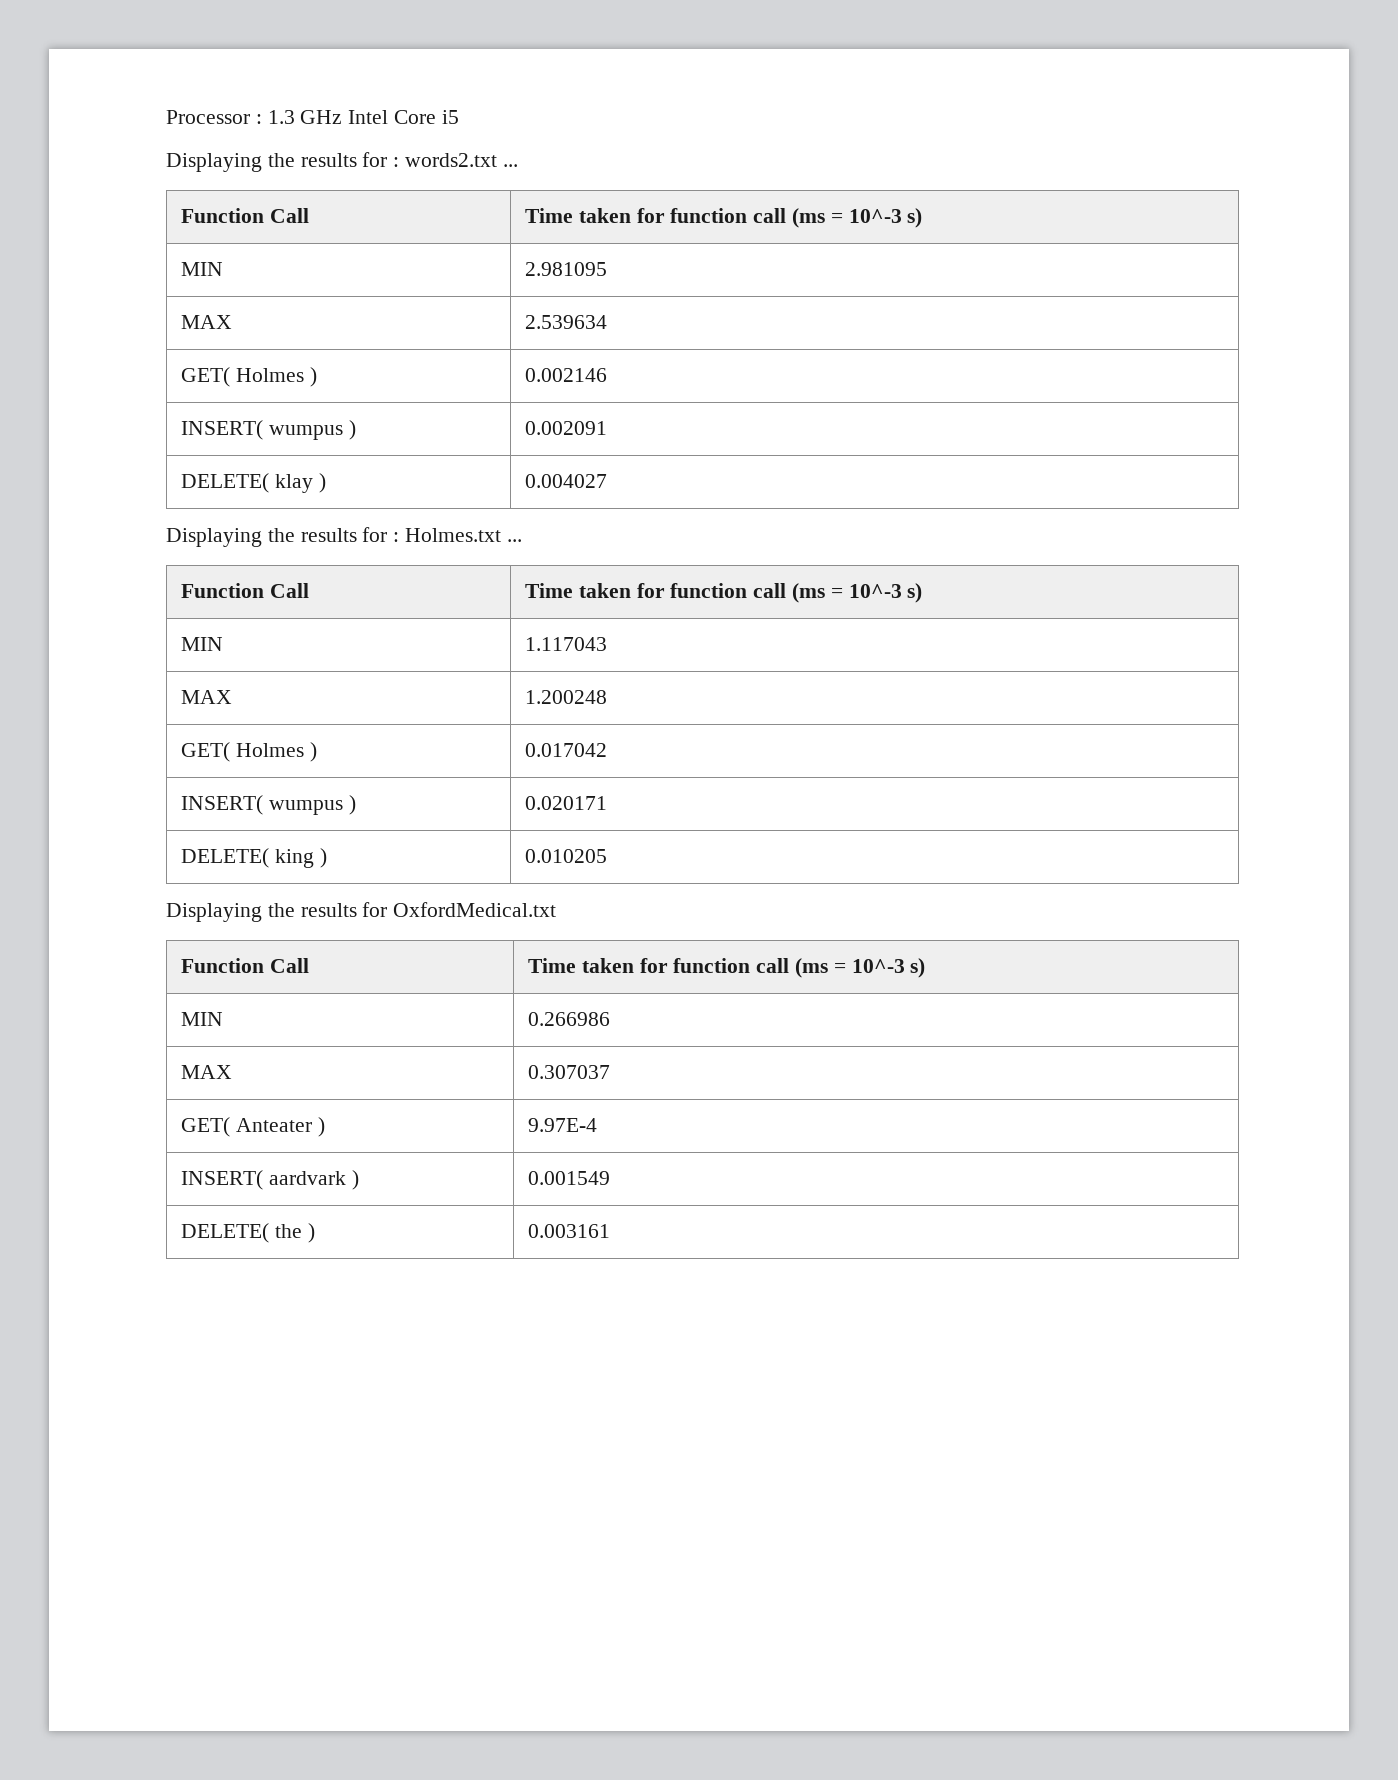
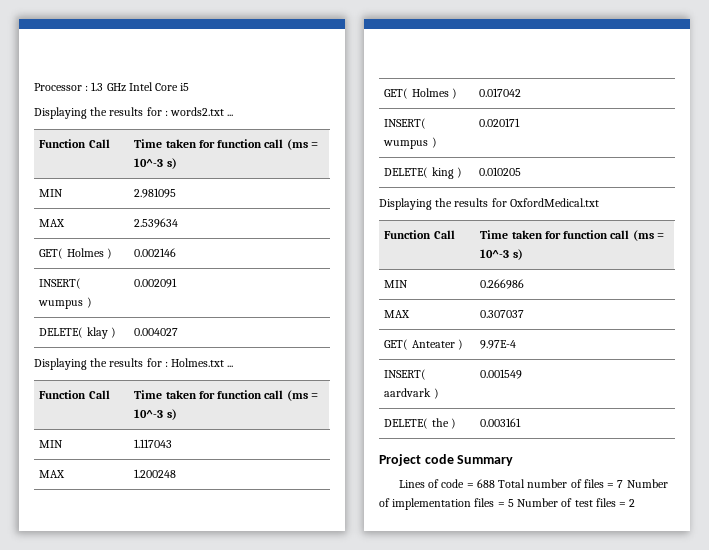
(611, 1231) none -> [379,454,514,466] [399,479,668,488] [379,498,636,510] // Project code Summary // Lines of code = 688 Total number of files = 7 Number of implementation files = 5 Number of test files = 2

